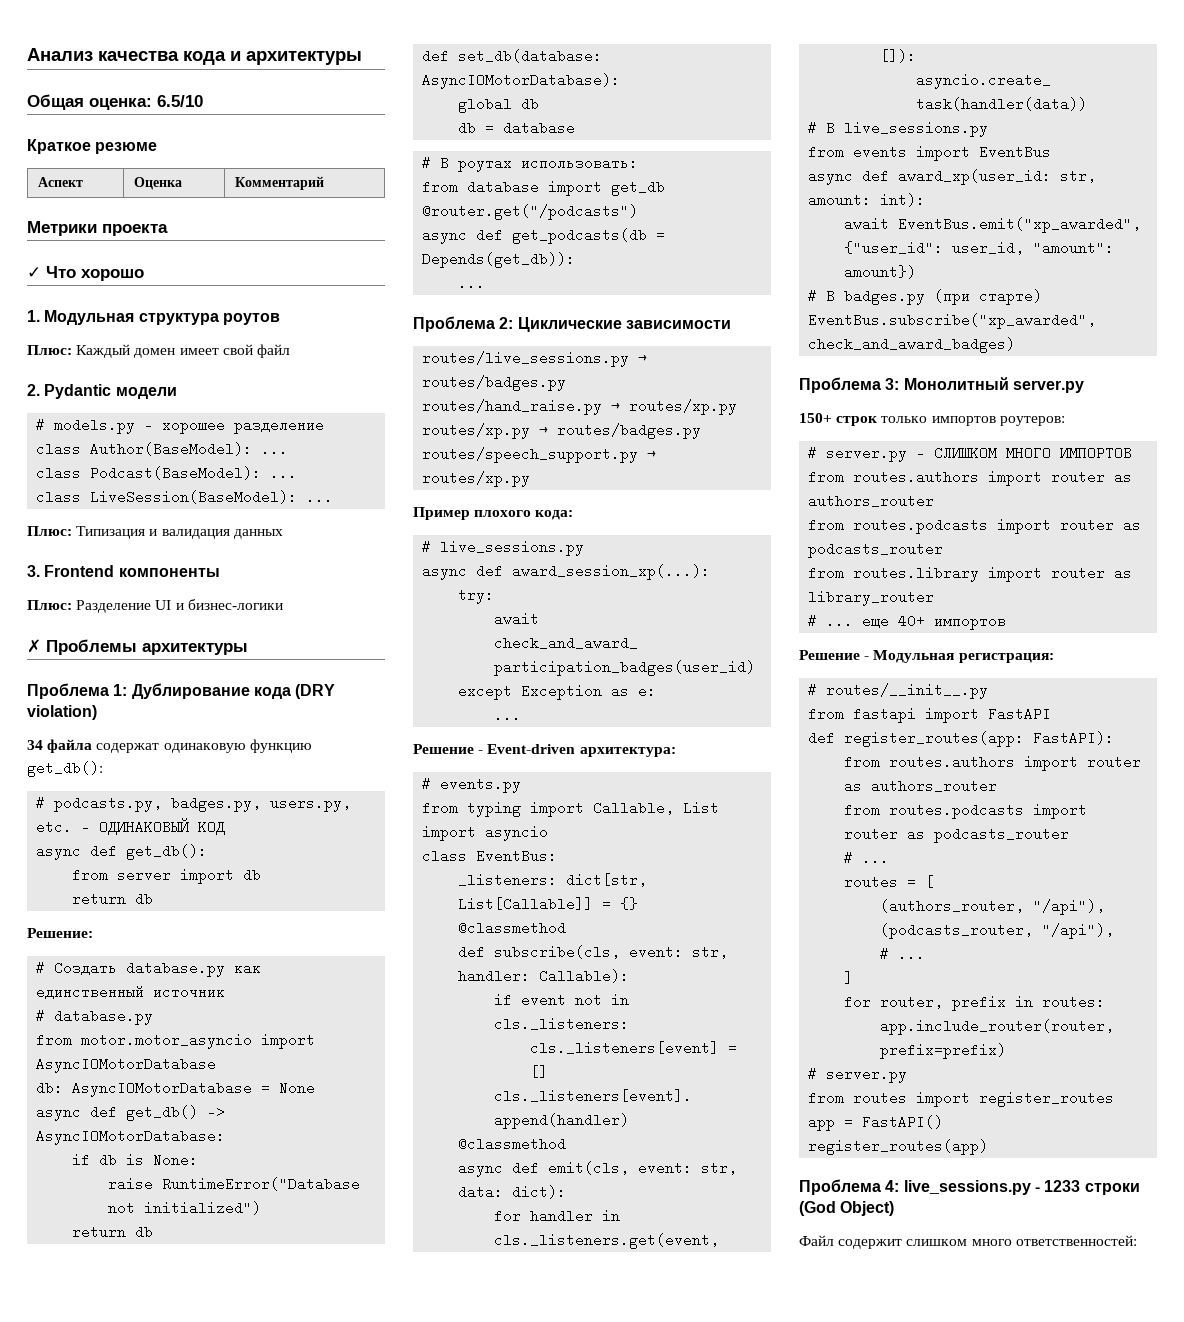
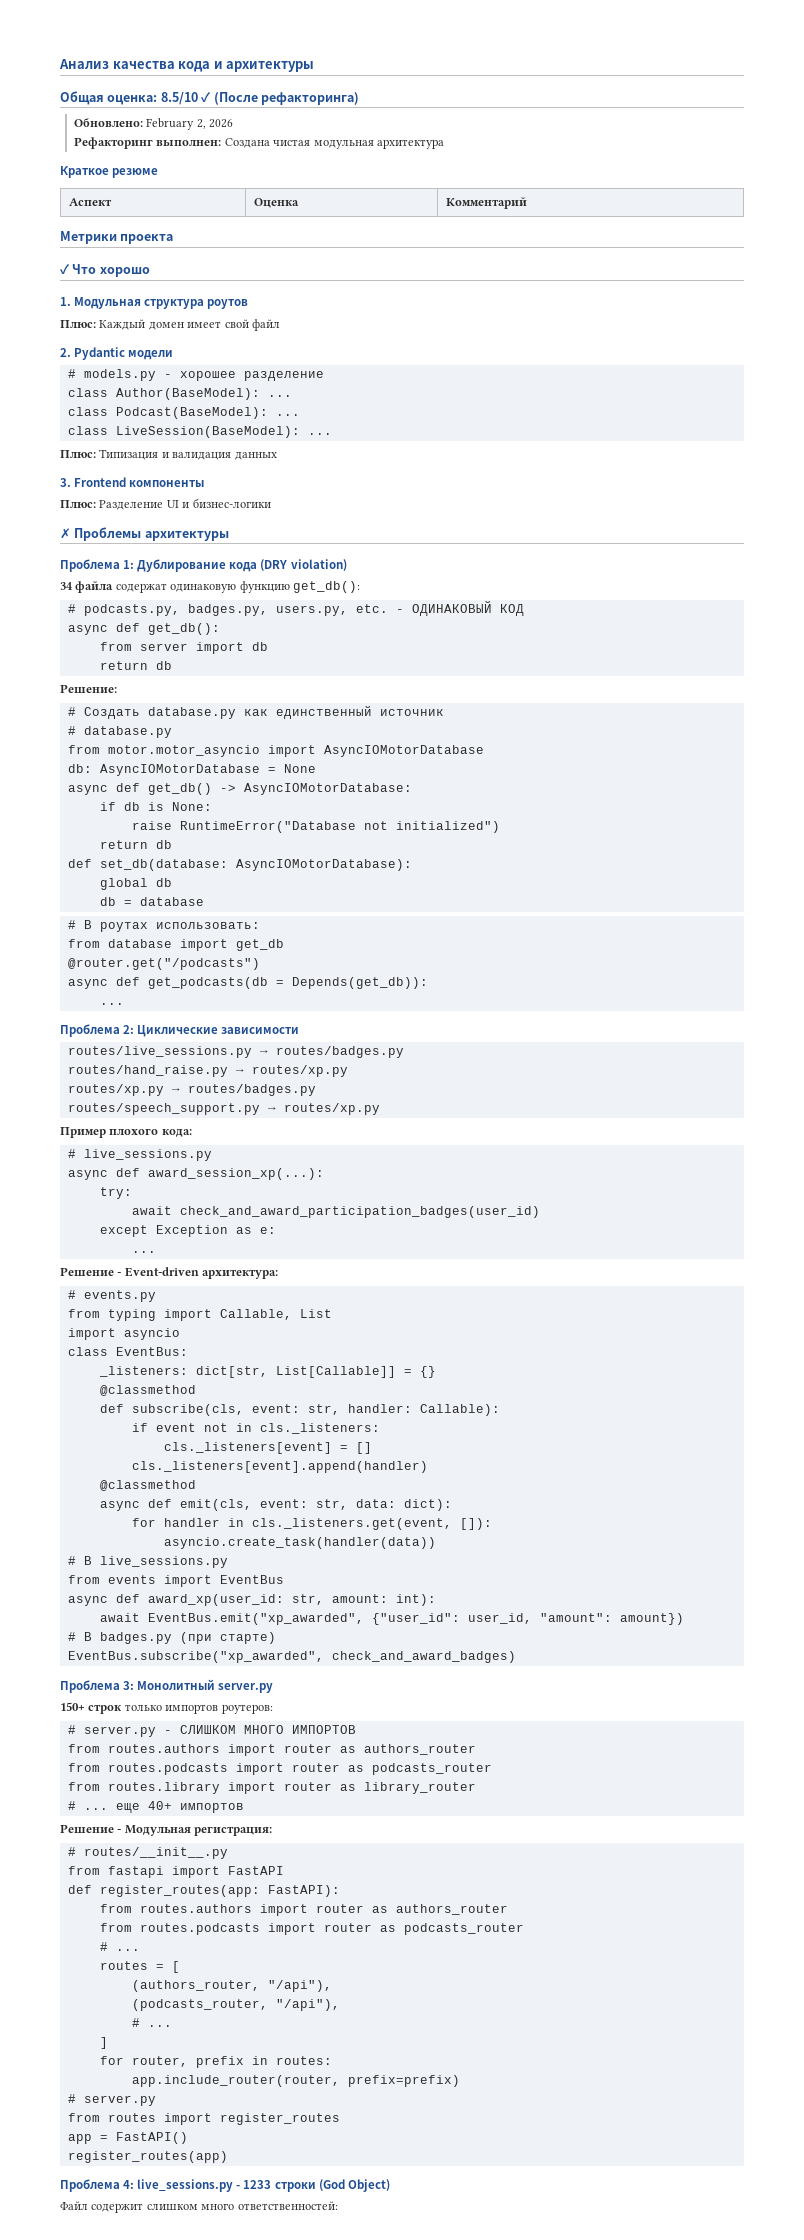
[157,95,203,107] 6.5/10 -> [160,92,359,105] [74,118,234,130] [74,137,444,149] 8.5/10 ✓ (После рефакторинга) // Обновлено: February 2, 2026 // Рефакторинг выполнен: Создана чистая модульная архитектура

